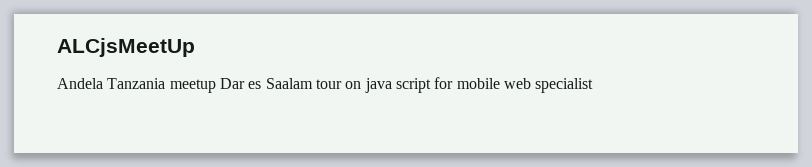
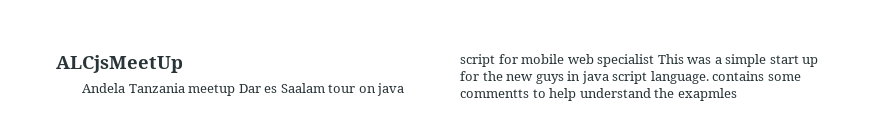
(594, 85) none -> [657,54,819,67] [460,71,801,84] [460,88,737,101] This was a simple start up for the new guys in java script language. contains some commentts to help understand the exapmles

